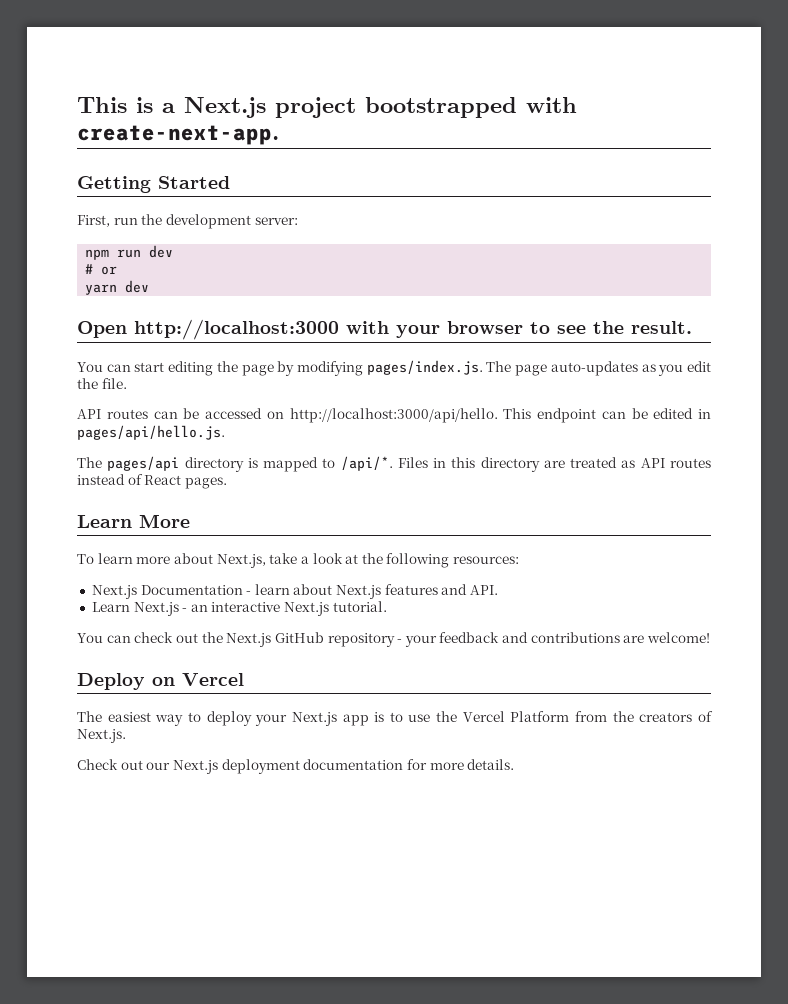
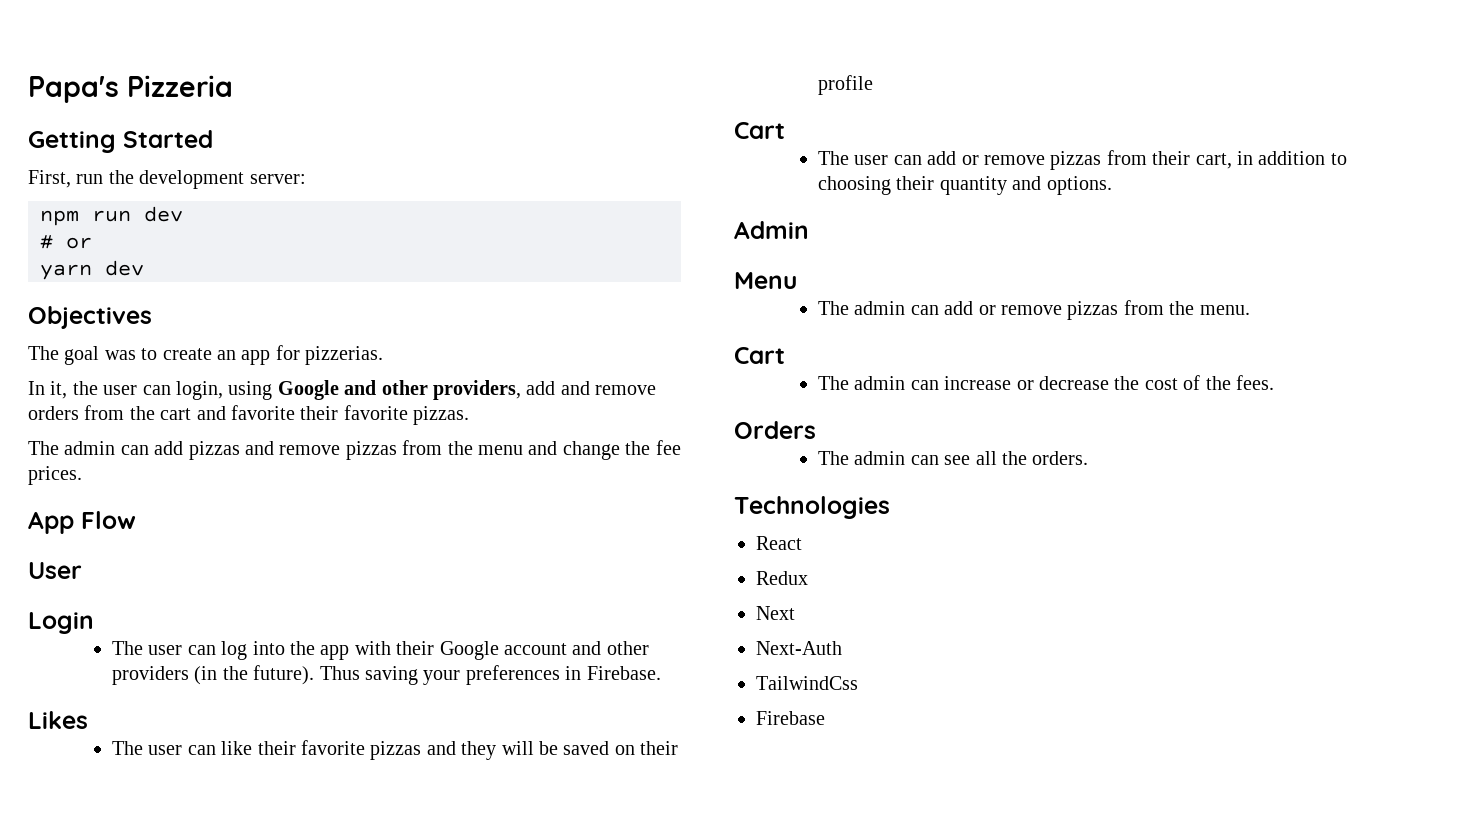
[77,97,577,118] [77,125,279,145] This is a Next.js project bootstrapped with create-next-app. -> [28,75,233,103] Papa's Pizzeria
[77,319,692,340] [77,360,711,376] [77,378,127,389] [77,408,711,423] [77,425,225,440] [77,456,711,472] [77,474,227,489] [77,514,190,528] [77,553,520,568] [91,584,499,599] [91,601,387,616] [77,632,711,647] [77,673,244,690] [77,711,713,726] [77,729,126,743] [77,759,515,774] Open http://localhost:3000 with your browser to see the result. // You can start editing the page by modifying pages/index.js. The page auto-updates as you edit the file. // API routes can be accessed on http://localhost:3000/api/hello. This endpoint can be edited in pages/api/hello.js. // The pages/api directory is mapped to /api/*. Files in this directory are treated as API routes instead of React pages. // Learn More // To learn more about Next.js, take a look at the following resources: // Next.js Documentation - learn about Next.js features and API. // Learn Next.js - an interactive Next.js tutorial. // You can check out the Next.js GitHub repository - your feedback and contributions are welcome! // Deploy on Vercel // The easiest way to deploy your Next.js app is to use the Vercel Platform from the creators of Next.js. // Check out our Next.js deployment documentation for more details. -> [28,306,152,329] [28,345,384,365] [28,380,657,400] [28,405,470,425] [28,440,681,460] [28,466,82,485] [28,511,136,534] [28,562,82,579] [28,612,94,634] [112,641,649,660] [112,665,661,685] [28,711,88,729] [112,740,679,760] [818,75,874,95] [734,122,785,139] [818,150,1347,170] [818,176,1112,195] [734,221,809,239] [734,272,797,289] [818,300,1250,320] [734,347,785,364] [818,375,1275,390] [734,421,816,439] [818,451,1089,465] [734,496,890,519] [756,536,802,550] [756,571,808,585] [756,606,795,620] [756,641,842,655] [756,676,858,690] [756,711,825,725] Objectives // The goal was to create an app for pizzerias. // In it, the user can login, using Google and other providers, add and remove orders from the cart and favorite their favorite pizzas. // The admin can add pizzas and remove pizzas from the menu and change the fee prices. // App Flow // User // Login // The user can log into the app with their Google account and other providers (in the future). Thus saving your preferences in Firebase. // Likes // The user can like their favorite pizzas and they will be saved on their profile // Cart // The user can add or remove pizzas from their cart, in addition to choosing their quantity and options. // Admin // Menu // The admin can add or remove pizzas from the menu. // Cart // The admin can increase or decrease the cost of the fees. // Orders // The admin can see all the orders. // Technologies // React // Redux // Next // Next-Auth // TailwindCss // Firebase

